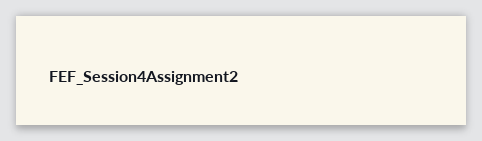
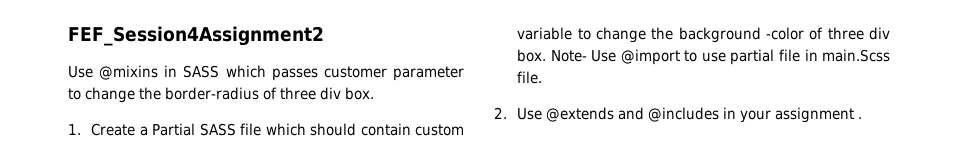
(238, 78) none -> [68,65,464,81] [68,87,374,103] [68,123,464,136] [517,27,890,43] [517,49,890,65] [517,71,543,84] [494,107,863,123] // Use @mixins in SASS which passes customer parameter to change the border-radius of three div box. // 1. Create a Partial SASS file which should contain custom variable to change the background -color of three div box. Note- Use @import to use partial file in main.Scss file. // 2. Use @extends and @includes in your assignment .

